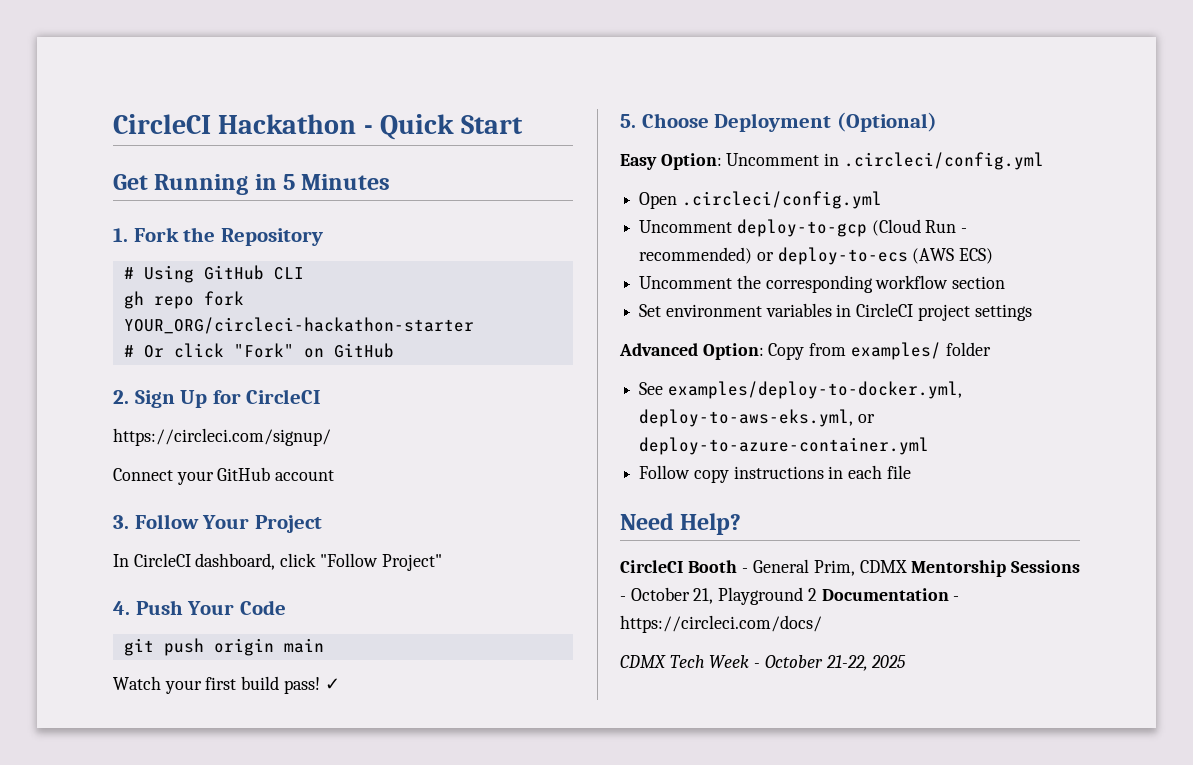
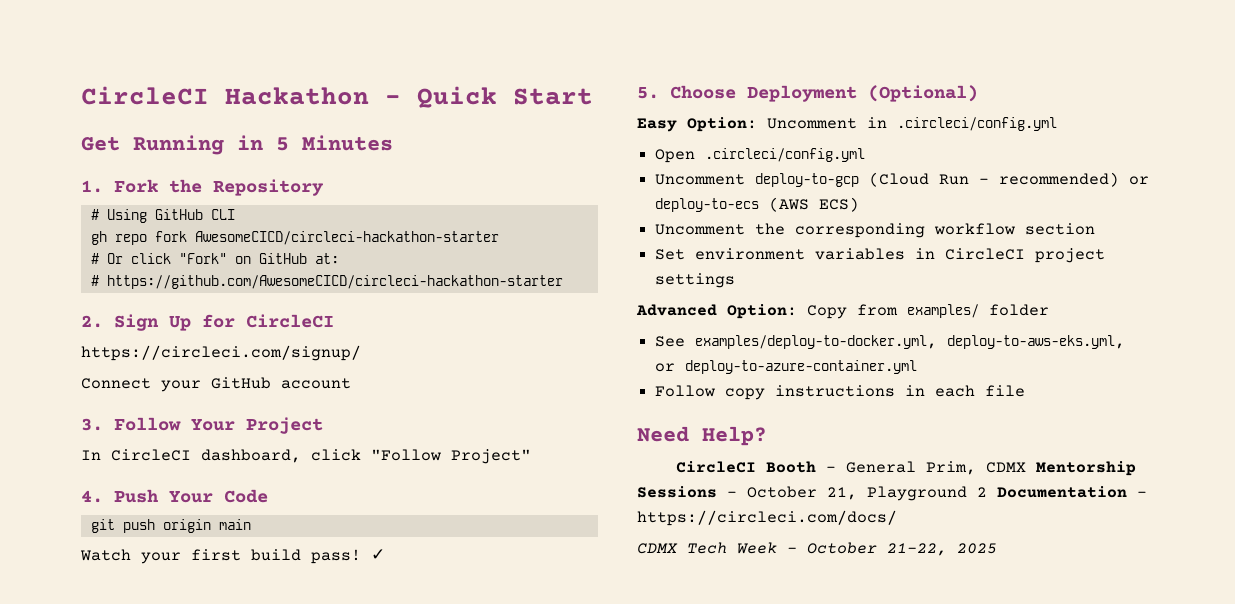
[123,317,474,334] YOUR_ORG/circleci-hackathon-starter -> [194,231,499,245] AwesomeCICD/circleci-hackathon-starter
(394, 350) none -> [314,253,339,264] [90,275,563,289] at: // # https://github.com/AwesomeCICD/circleci-hackathon-starter

